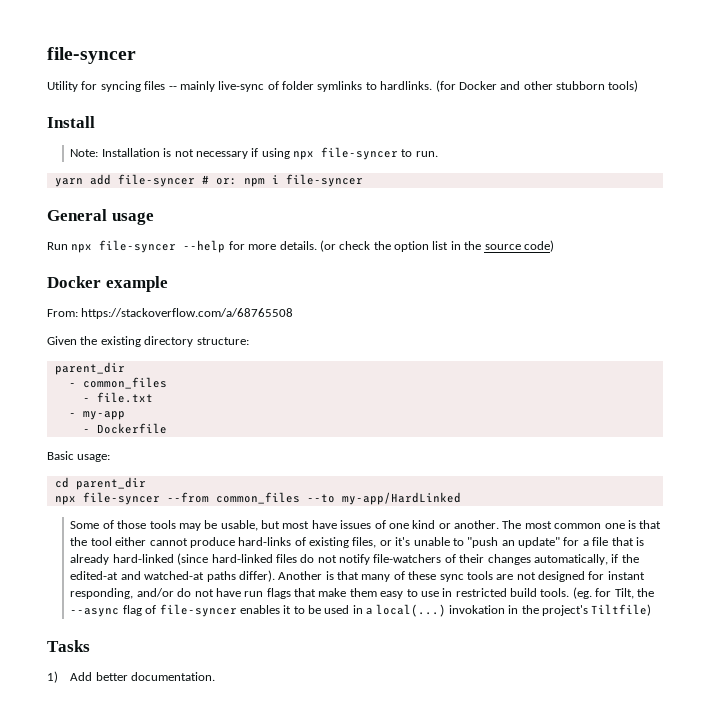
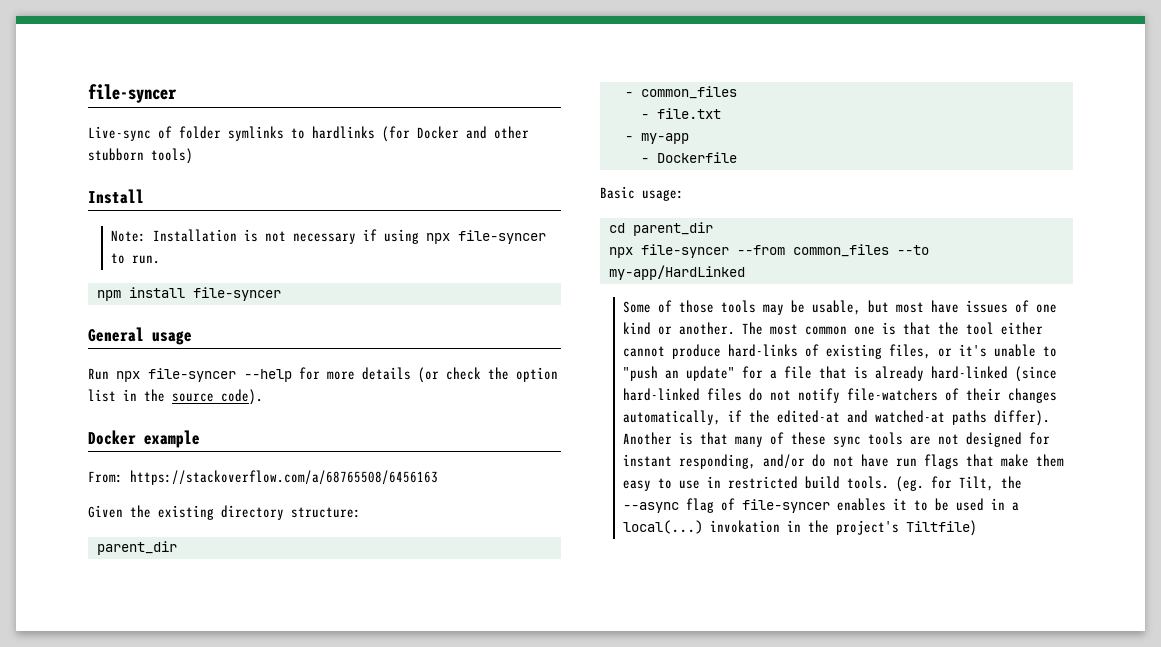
[47,47,136,64] [47,81,265,92] file-syncer // Utility for syncing files -- mainly live-sync -> [88,84,177,103] [88,126,151,141] file-syncer // Live-sync
[380,81,433,90] hardlinks. -> [312,126,375,139] hardlinks
[54,174,279,187] yarn add file-syncer # or: npm i -> [96,287,185,301] npm install
[279,241,317,250] details. -> [362,367,411,380] details
[523,240,554,252] code) -> [221,389,263,405] code).
[81,308,294,319] https://stackoverflow.com/a/68765508 -> [130,470,438,485] https://stackoverflow.com/a/68765508/6456163
[47,640,90,652] [47,671,216,683] // Tasks // 1) Add better documentation. -> (977, 528) none

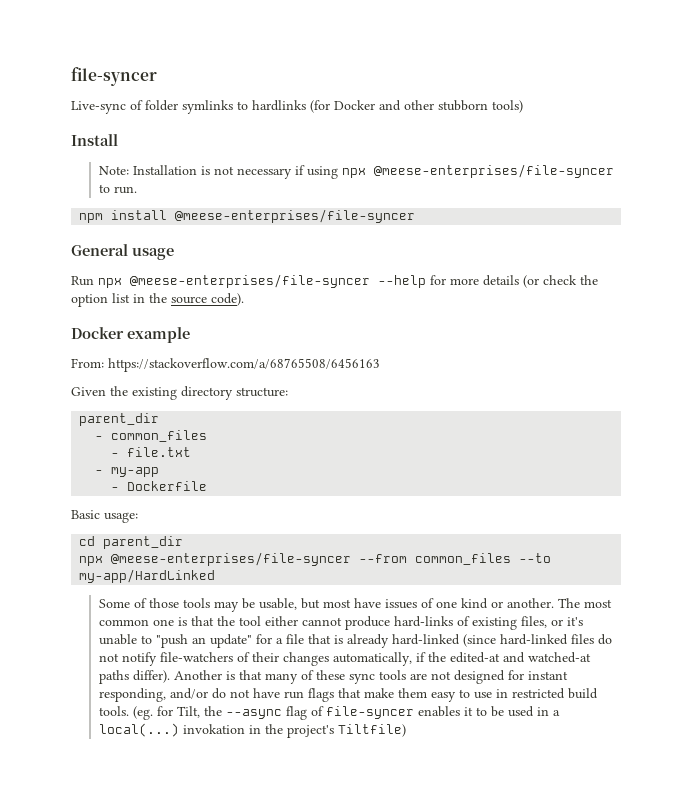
[457,230,546,244] file-syncer -> [373,164,614,178] @meese-enterprises/file-syncer
[192,287,281,301] file-syncer -> [175,209,416,223] @meese-enterprises/file-syncer
[148,368,236,382] file-syncer -> [130,274,370,288] @meese-enterprises/file-syncer
[640,244,729,258] file-syncer -> [111,552,352,566] @meese-enterprises/file-syncer

